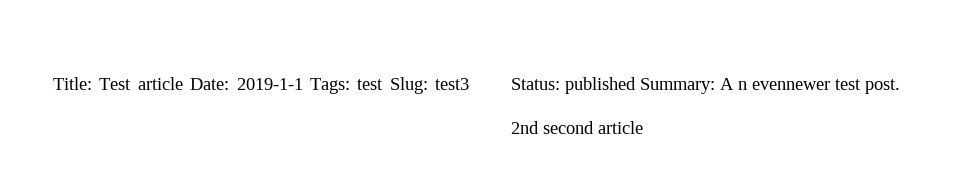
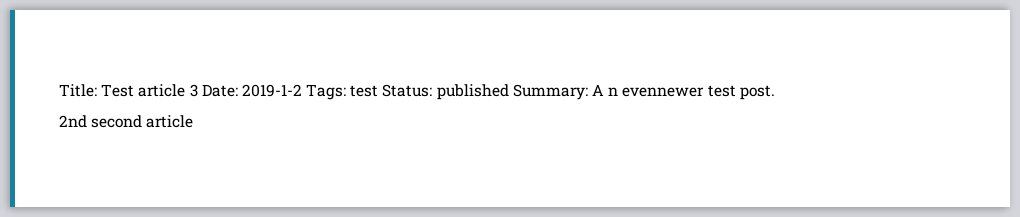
[190,77,469,94] Date: 2019-1-1 Tags: test Slug: test3 -> [189,84,379,100] 3 Date: 2019-1-2 Tags: test

